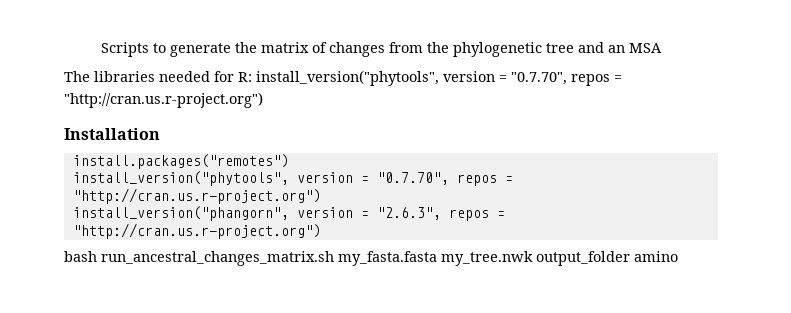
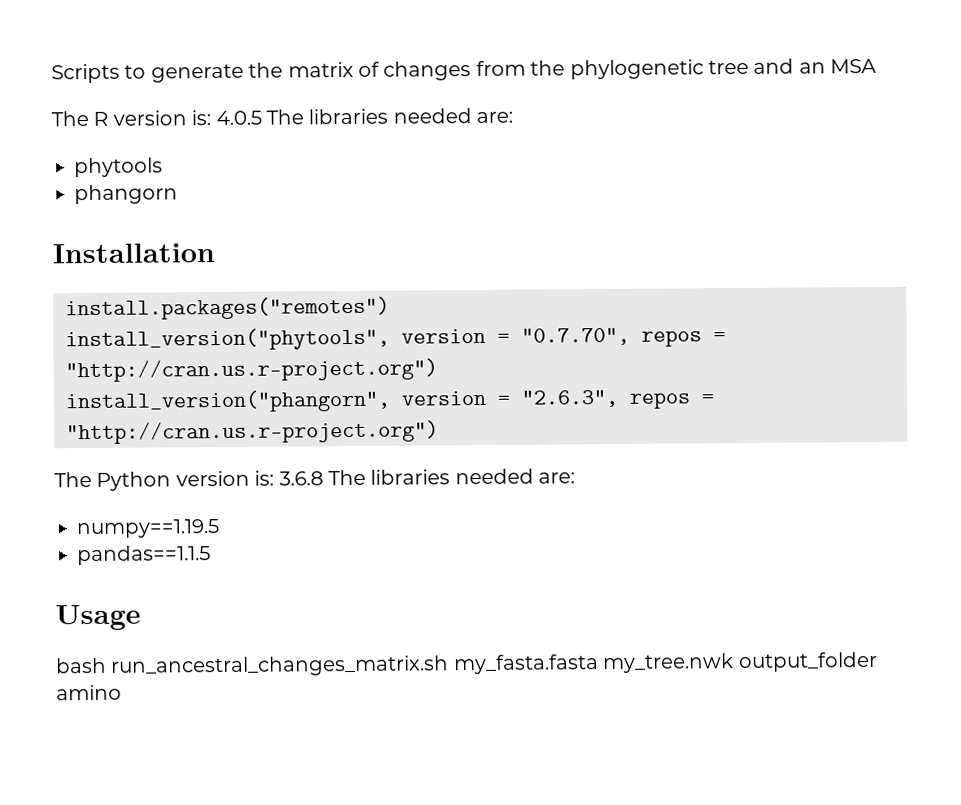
[94,70,622,86] [64,92,263,108] libraries needed for R: install_version("phytools", version = "0.7.70", repos = "http://cran.us.r-project.org") -> [93,108,514,126] [74,157,163,178] [74,184,178,205] R version is: 4.0.5 The libraries needed are: // phytools // phangorn
(321, 231) none -> [54,468,576,491] [76,519,220,539] [77,545,211,566] [55,604,141,631] // The Python version is: 3.6.8 The libraries needed are: // numpy==1.19.5 // pandas==1.1.5 // Usage

